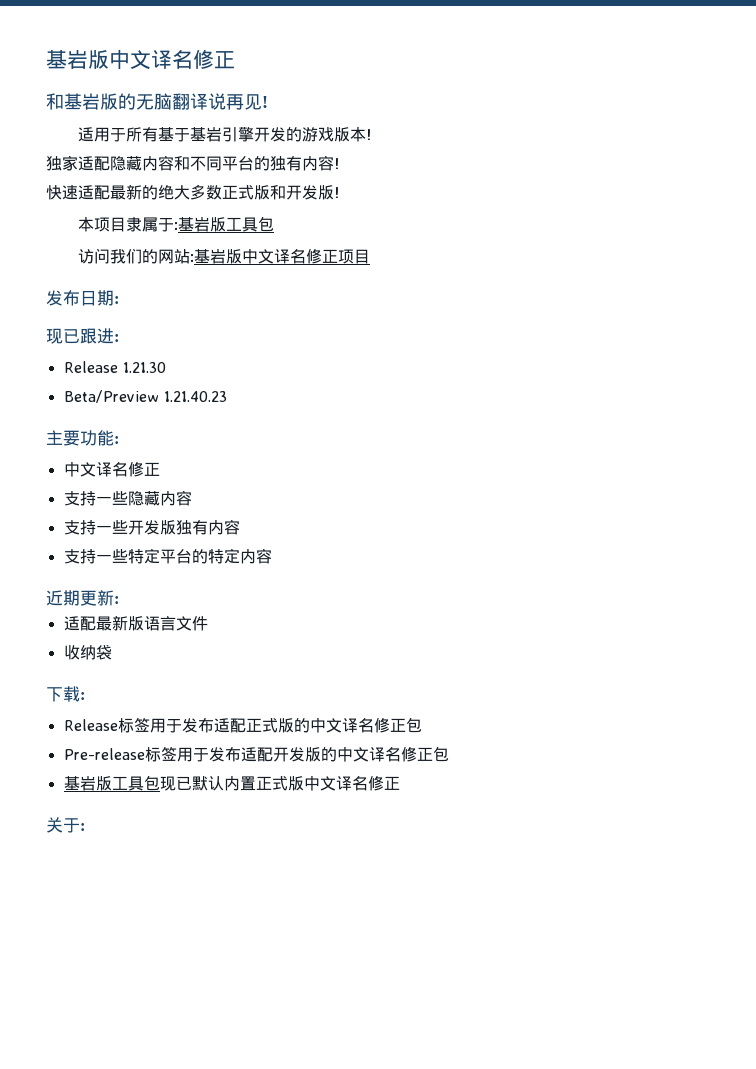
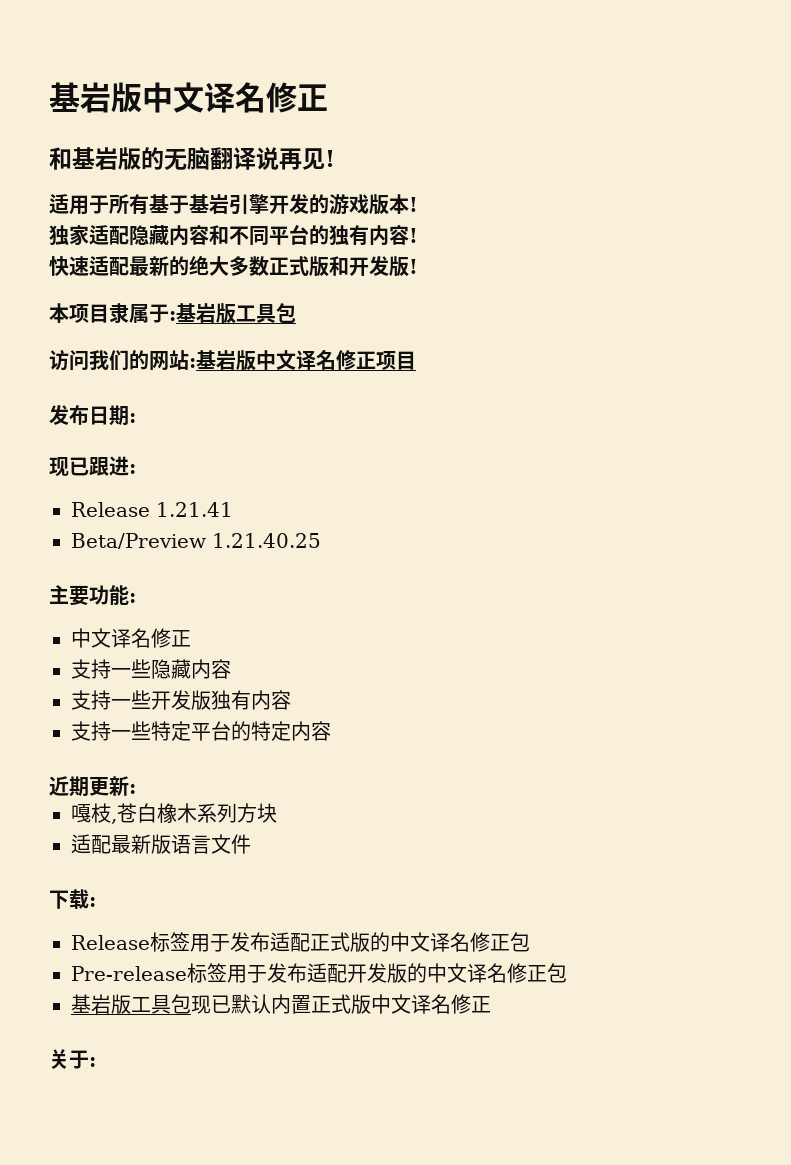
[122,362,166,373] 1.21.30 -> [156,502,233,517] 1.21.41
[163,391,227,402] 1.21.40.23 -> [212,533,321,548] 1.21.40.25
(120, 600) none -> [71,803,277,824] // 嘎枝,苍白橡木系列方块
[63,644,112,660] // 收纳袋 -> (251, 844) none

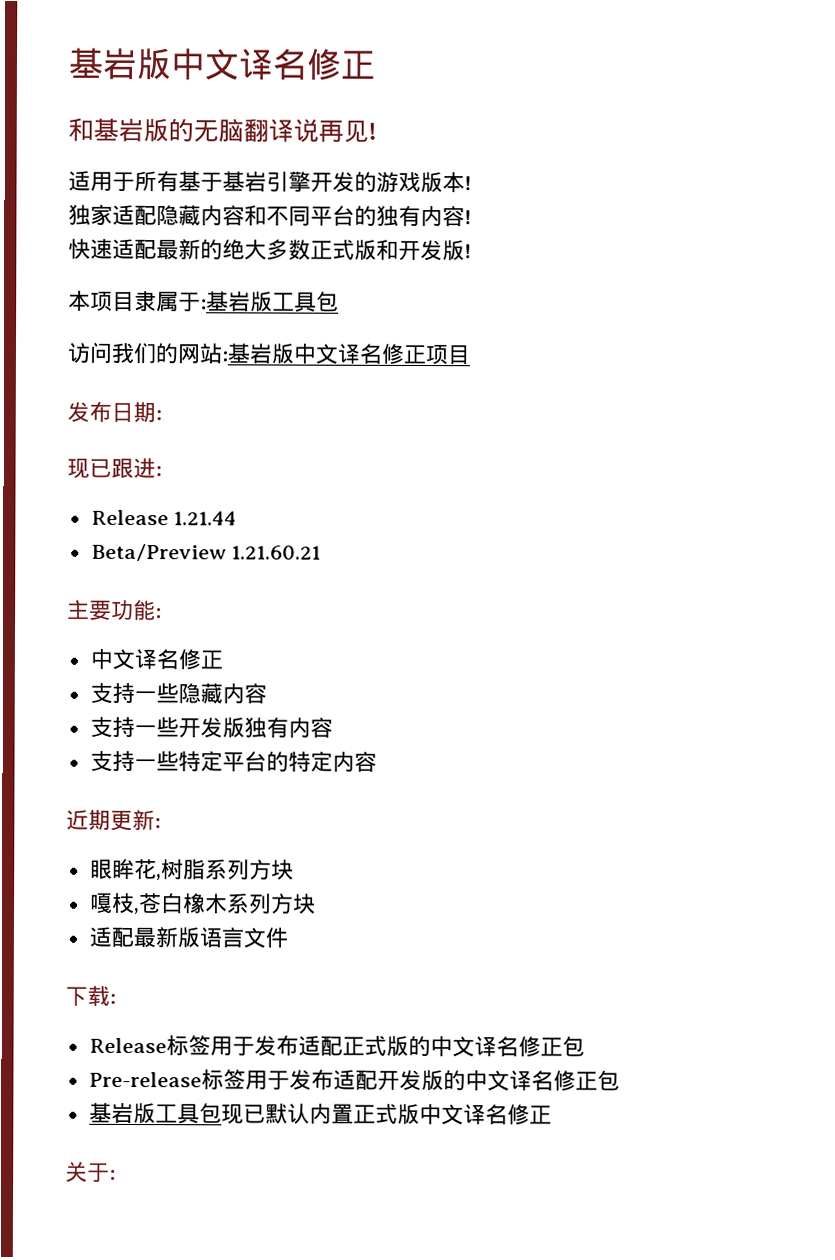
[156,502,233,517] 1.21.41 -> [173,511,238,526] 1.21.44
[212,533,321,548] 1.21.40.25 -> [231,545,322,560] 1.21.60.21
(136, 789) none -> [89,858,294,881] // 眼眸花,树脂系列方块

